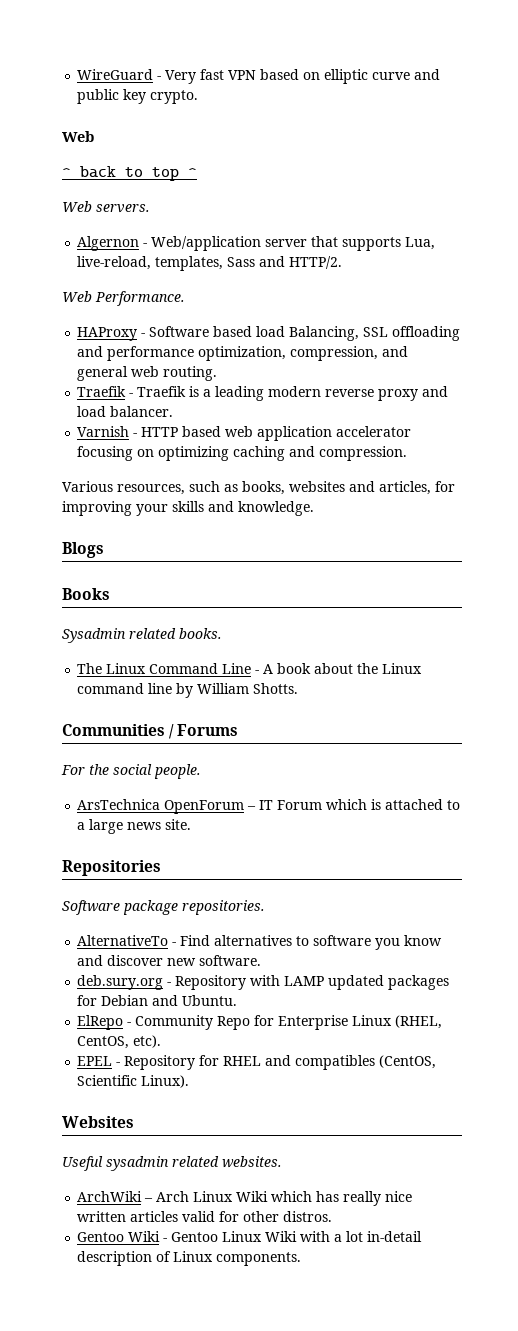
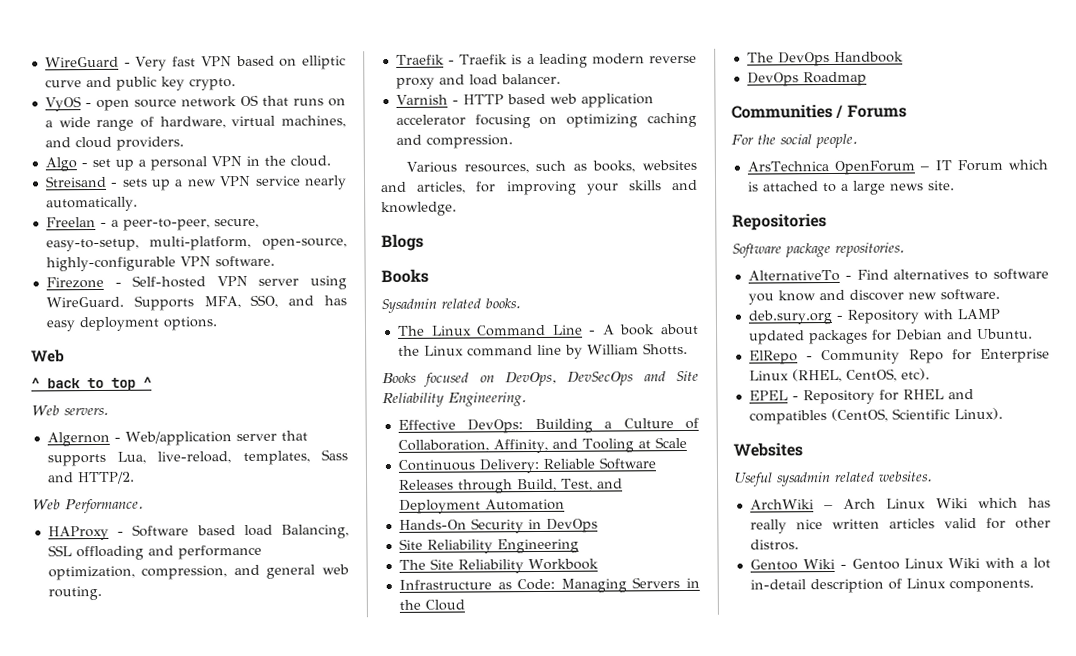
(199, 97) none -> [44,94,346,112] [44,115,346,131] [44,136,184,151] [44,155,331,172] [44,175,347,191] [45,196,138,212] [45,217,259,231] [45,235,347,252] [45,255,275,272] [45,275,348,290] [45,294,348,311] [45,316,218,332] // VyOS - open source network OS that runs on a wide range of hardware, virtual machines, and cloud providers. // Algo - set up a personal VPN in the cloud. // Streisand - sets up a new VPN service nearly automatically. // Freelan - a peer-to-peer, secure, easy-to-setup, multi-platform, open-source, highly-configurable VPN software. // Firezone - Self-hosted VPN server using WireGuard. Supports MFA, SSO, and has easy deployment options.
(299, 688) none -> [382,370,699,387] [382,392,527,408] [397,417,699,434] [397,436,687,454] [397,457,656,474] [398,478,623,494] [398,498,565,514] [398,518,598,534] [398,538,579,554] [398,558,599,574] [398,577,700,593] [398,599,465,611] [746,51,904,67] [746,71,867,87] // Books focused on DevOps, DevSecOps and Site Reliability Engineering. // Effective DevOps: Building a Culture of Collaboration, Affinity, and Tooling at Scale // Continuous Delivery: Reliable Software Releases through Build, Test, and Deployment Automation // Hands-On Security in DevOps // Site Reliability Engineering // The Site Reliability Workbook // Infrastructure as Code: Managing Servers in the Cloud // The DevOps Handbook // DevOps Roadmap

